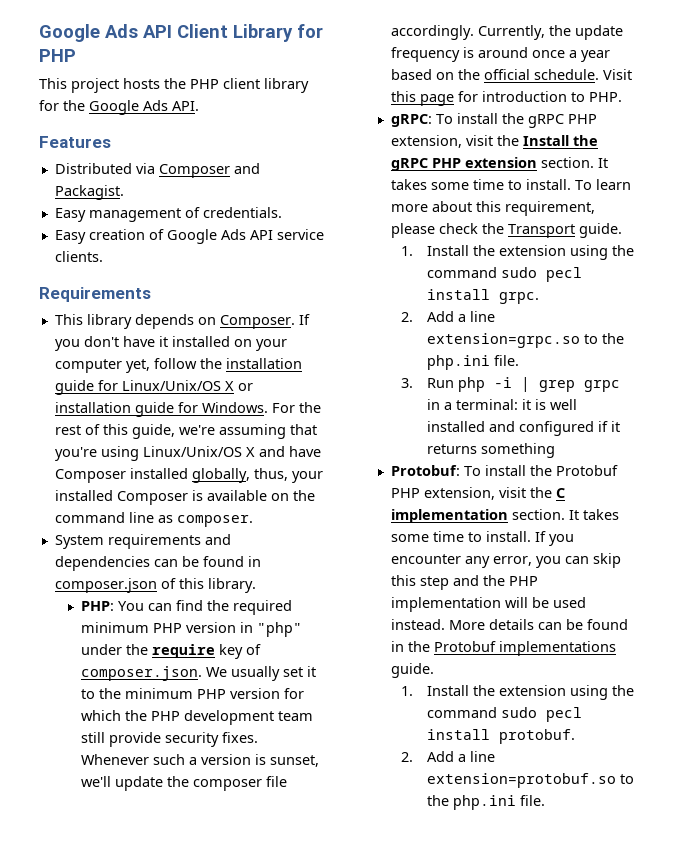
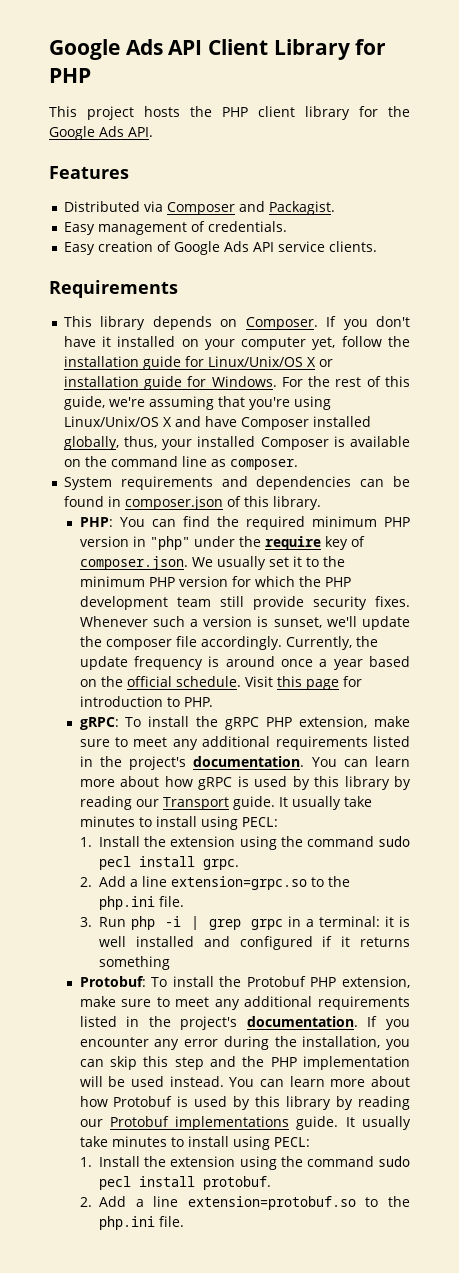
[465,135,598,146] [390,157,608,171] [390,179,631,190] [390,201,595,216] [390,223,622,238] visit the Install the gRPC PHP extension section. It takes some time to install. To learn more about this requirement, please check the Transport guide. -> [374,716,410,727] [79,736,411,750] [79,756,410,770] [79,776,412,790] [79,796,372,810] [79,816,278,830] make sure to meet any additional requirements listed in the project's documentation. You can learn more about how gRPC is used by this library by reading our Transport guide. It usually take minutes to install using PECL:
[498,487,565,498] [390,509,619,523] [390,531,574,546] [390,554,532,568] visit the C implementation section. It takes some time to install. If you encounter any error, -> [79,996,410,1010] [79,1016,411,1030] [79,1036,381,1050] make sure to meet any additional requirements listed in the project's documentation. If you encounter any error during the installation,
[448,619,628,630] [390,641,616,656] [390,663,434,678] More details can be found in the Protobuf implementations guide. -> [229,1076,410,1087] [79,1096,410,1110] [79,1116,411,1130] [79,1136,310,1150] You can learn more about how Protobuf is used by this library by reading our Protobuf implementations guide. It usually take minutes to install using PECL:

